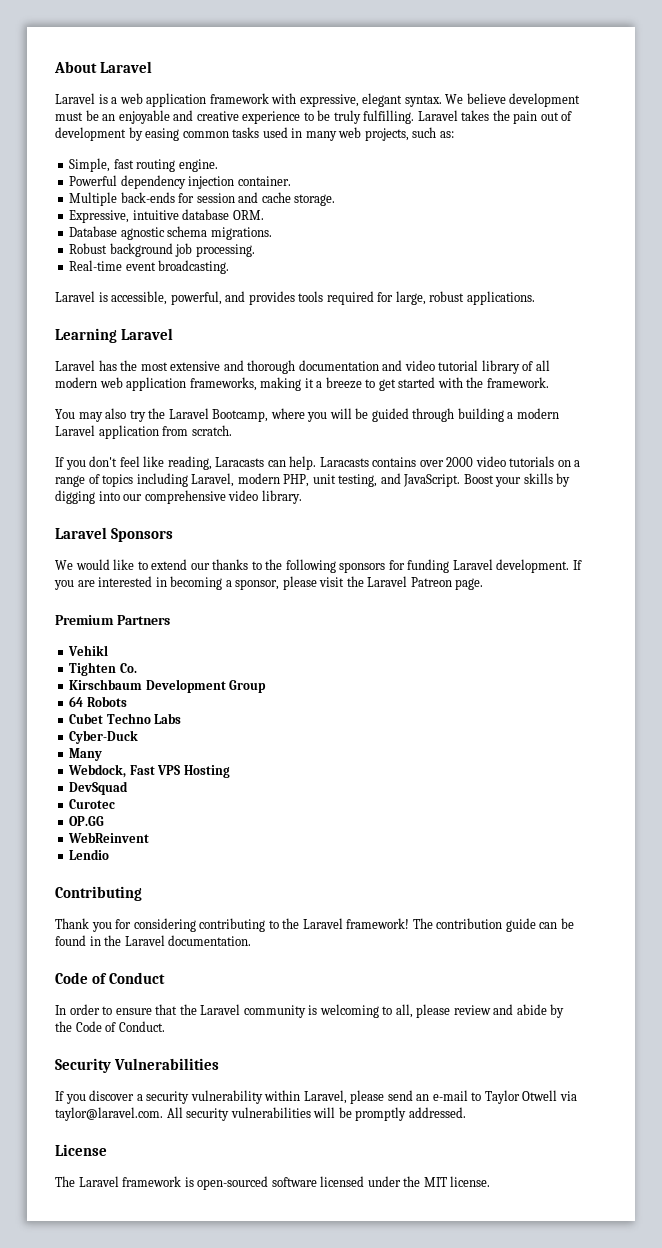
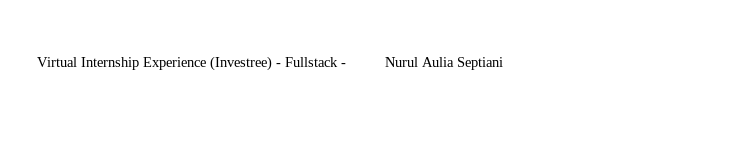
[54,61,152,73] [55,93,581,107] [55,110,573,124] [55,127,454,141] [69,158,218,172] [69,175,291,189] [69,192,336,206] [69,209,264,223] [69,226,272,240] [69,243,255,257] [69,260,230,274] [55,291,535,305] [55,328,173,343] [55,360,550,374] [55,377,549,391] [55,408,559,422] [55,425,232,439] [55,456,581,470] [55,473,571,487] [55,490,302,504] [55,527,173,542] [55,559,582,573] [54,576,484,590] [55,615,170,625] [68,645,109,656] [69,662,137,676] [69,679,267,693] [69,696,127,707] [69,713,182,724] [69,730,139,744] [69,748,103,761] [68,764,230,778] [69,781,129,795] [69,799,116,809] [69,816,105,826] [68,832,150,843] [69,849,110,860] [55,886,142,901] [55,918,574,932] [55,935,252,946] [55,972,165,984] [55,1004,565,1018] [55,1021,165,1032] [55,1058,219,1073] [55,1090,577,1104] [55,1107,466,1121] [55,1144,107,1156] [55,1176,491,1190] About Laravel // Laravel is a web application framework with expressive, elegant syntax. We believe development must be an enjoyable and creative experience to be truly fulfilling. Laravel takes the pain out of development by easing common tasks used in many web projects, such as: // Simple, fast routing engine. // Powerful dependency injection container. // Multiple back-ends for session and cache storage. // Expressive, intuitive database ORM. // Database agnostic schema migrations. // Robust background job processing. // Real-time event broadcasting. // Laravel is accessible, powerful, and provides tools required for large, robust applications. // Learning Laravel // Laravel has the most extensive and thorough documentation and video tutorial library of all modern web application frameworks, making it a breeze to get started with the framework. // You may also try the Laravel Bootcamp, where you will be guided through building a modern Laravel application from scratch. // If you don't feel like reading, Laracasts can help. Laracasts contains over 2000 video tutorials on a range of topics including Laravel, modern PHP, unit testing, and JavaScript. Boost your skills by digging into our comprehensive video library. // Laravel Sponsors // We would like to extend our thanks to the following sponsors for funding Laravel development. If you are interested in becoming a sponsor, please visit the Laravel Patreon page. // Premium Partners // Vehikl // Tighten Co. // Kirschbaum Development Group // 64 Robots // Cubet Techno Labs // Cyber-Duck // Many // Webdock, Fast VPS Hosting // DevSquad // Curotec // OP.GG // WebReinvent // Lendio // Contributing // Thank you for considering contributing to the Laravel framework! The contribution guide can be found in the Laravel documentation. // Code of Conduct // In order to ensure that the Laravel community is welcoming to all, please review and abide by the Code of Conduct. // Security Vulnerabilities // If you discover a security vulnerability within Laravel, please send an e-mail to Taylor Otwell via taylor@laravel.com. All security vulnerabilities will be promptly addressed. // License // The Laravel framework is open-sourced software licensed under the MIT license. -> [37,56,503,71] Virtual Internship Experience (Investree) - Fullstack - Nurul Aulia Septiani

